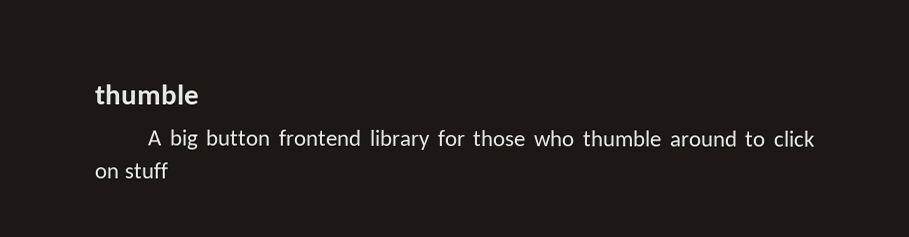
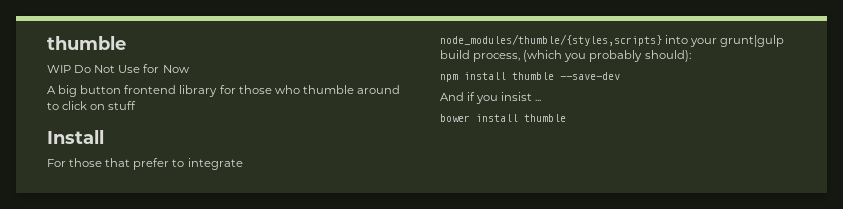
[95,84,200,105] thumble -> [47,36,126,50] [47,64,190,73] thumble // WIP Do Not Use for Now
(169, 170) none -> [47,130,104,144] [47,158,243,170] [440,34,785,47] [440,50,691,62] [440,72,620,82] [440,92,542,104] [440,114,566,122] // Install // For those that prefer to integrate node_modules/thumble/{styles,scripts} into your grunt|gulp build process, (which you probably should): // npm install thumble --save-dev // And if you insist ... // bower install thumble

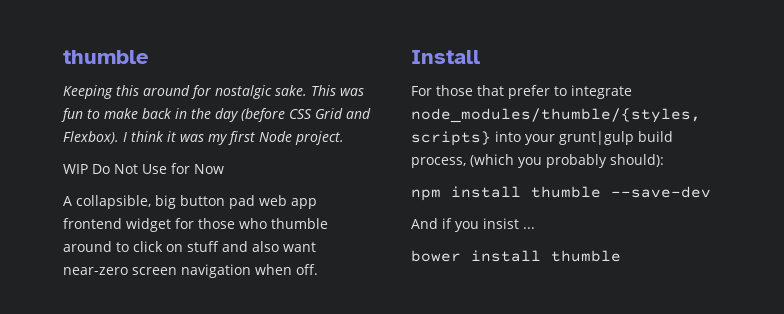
[47,36,126,50] thumble -> [63,50,149,64] [63,85,364,99] [61,108,371,122] [63,131,344,145] thumble // Keeping this around for nostalgic sake. This was fun to make back in the day (before CSS Grid and Flexbox). I think it was my first Node project.
(56, 90) none -> [76,195,151,209] collapsible,
[124,85,218,97] frontend library -> [229,195,317,209] [63,218,171,232] pad web app frontend widget
(137, 105) none -> [222,241,316,252] [63,264,318,278] and also want near-zero screen navigation when off.

